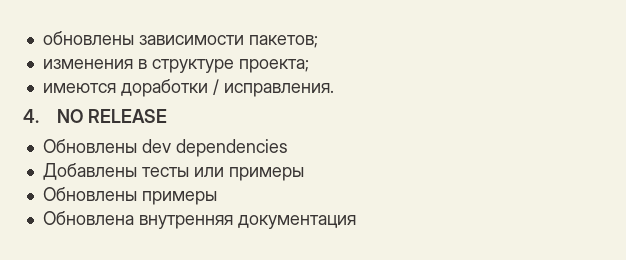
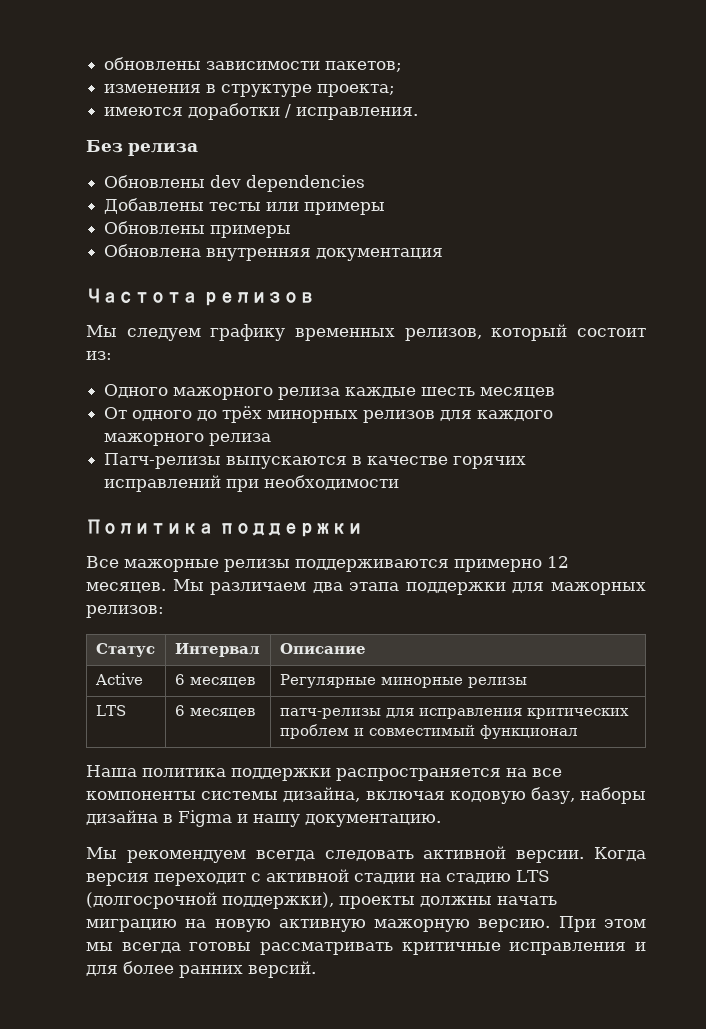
[23,109,168,123] 4. NO RELEASE -> [86,140,198,156] Без релиза
(356, 222) none -> [86,288,315,306] [86,324,646,341] [86,351,112,360] [104,384,556,400] [104,406,554,423] [104,433,272,446] [104,453,527,469] [104,475,400,492] [86,519,363,537] [86,556,569,572] [86,579,646,595] [86,605,164,618] [95,643,155,657] [174,643,260,657] [279,643,366,654] [94,673,143,685] [174,674,255,687] [279,674,527,688] [95,705,126,716] [174,705,255,718] [279,708,629,719] [279,724,578,739] [86,765,562,781] [86,787,647,804] [86,810,441,827] [86,846,646,863] [86,869,550,886] [86,892,557,909] [86,916,646,932] [86,942,646,955] [86,961,316,978] // Частота релизов // Мы следуем графику временных релизов, который состоит из: // Одного мажорного релиза каждые шесть месяцев // От одного до трёх минорных релизов для каждого мажорного релиза // Патч-релизы выпускаются в качестве горячих исправлений при необходимости // Политика поддержки // Все мажорные релизы поддерживаются примерно 12 месяцев. Мы различаем два этапа поддержки для мажорных релизов: // Статус | Интервал | Описание // Active | 6 месяцев | Регулярные минорные релизы // LTS | 6 месяцев | патч-релизы для исправления критических проблем и совместимый функционал // Наша политика поддержки распространяется на все компоненты системы дизайна, включая кодовую базу, наборы дизайна в Figma и нашу документацию. // Мы рекомендуем всегда следовать активной версии. Когда версия переходит с активной стадии на стадию LTS (долгосрочной поддержки), проекты должны начать миграцию на новую активную мажорную версию. При этом мы всегда готовы рассматривать критичные исправления и для более ранних версий.

